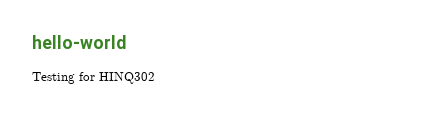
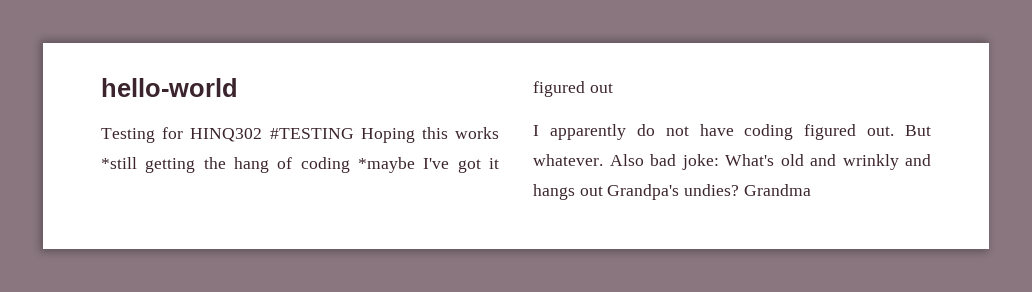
(155, 78) none -> [269,127,499,143] [101,157,499,173] [533,81,613,97] [533,124,931,140] [533,154,931,170] [533,184,811,200] #TESTING Hoping this works *still getting the hang of coding *maybe I've got it figured out // I apparently do not have coding figured out. But whatever. Also bad joke: What's old and wrinkly and hangs out Grandpa's undies? Grandma

